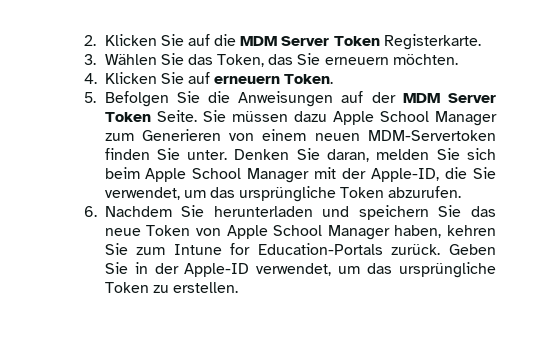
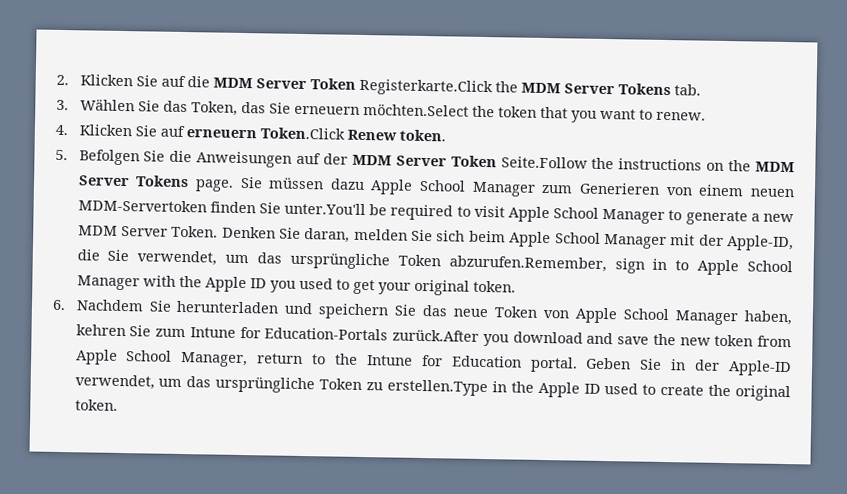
[383,34,481,50] Registerkarte. -> [358,78,701,97] Registerkarte.Click the MDM Server Tokens tab.
[392,54,458,65] möchten. -> [362,103,706,123] möchten.Select the token that you want to renew.
[284,74,334,84] Token. -> [259,127,446,142] Token.Click Renew token.
[156,110,197,122] Seite. -> [500,156,795,173] [77,175,234,192] Seite.Follow the instructions on the MDM Server Tokens page.
[187,150,228,160] unter. -> [284,202,794,226] [77,225,219,238] unter.You'll be required to visit Apple School Manager to generate a new MDM Server Token.
[388,186,462,198] abzurufen. -> [448,255,793,276] [76,275,516,296] abzurufen.Remember, sign in to Apple School Manager with the Apple ID you used to get your original token.
[391,244,441,255] zurück. -> [392,329,792,348] [75,349,578,373] zurück.After you download and save the new token from Apple School Manager, return to the Intune for Education portal.
[173,282,239,293] erstellen. -> [386,379,792,402] [74,399,118,411] erstellen.Type in the Apple ID used to create the original token.

